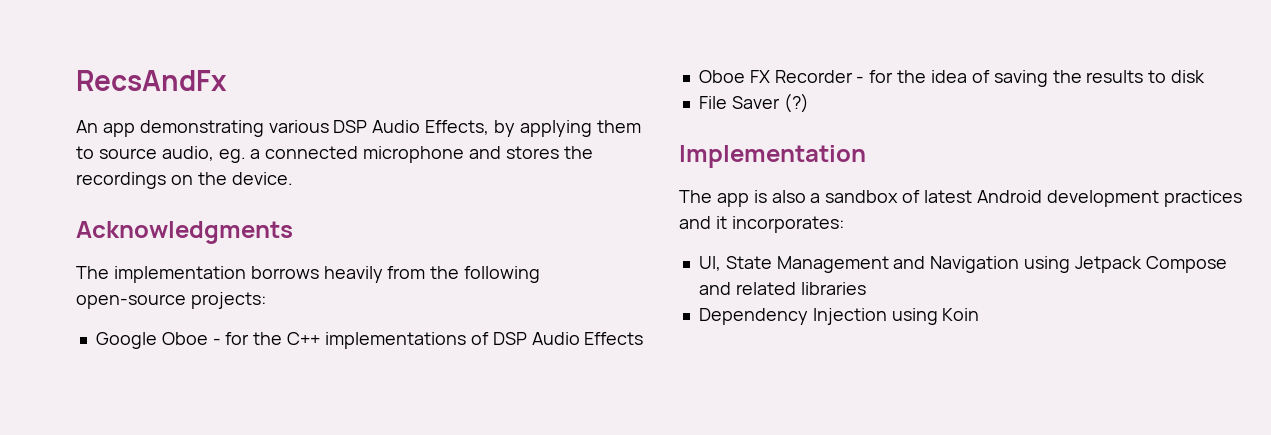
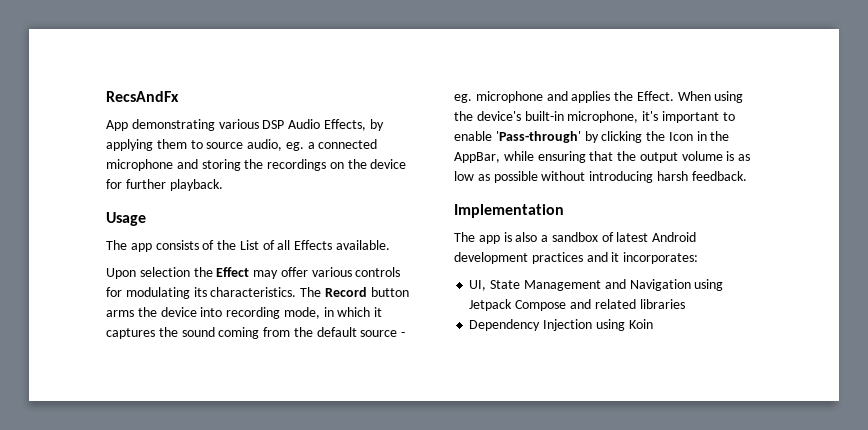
[76,120,135,137] An app -> [106,120,128,131] App
[505,146,559,159] stores -> [201,159,241,171] storing
[231,172,293,185] [76,221,293,244] [76,266,541,283] [76,292,266,309] [95,332,644,349] [698,70,1206,87] [698,93,809,113] device. // Acknowledgments // The implementation borrows heavily from the following open-source projects: // Google Oboe - for the C++ implementations of DSP Audio Effects // Oboe FX Recorder - for the idea of saving the results to disk // File Saver (?) -> [370,159,407,169] [106,179,223,191] [106,212,146,226] [106,240,391,252] [106,267,401,279] [106,287,409,299] [106,307,383,319] [106,327,406,339] [454,91,744,103] [454,111,735,123] [454,131,730,143] [454,151,751,163] [454,171,747,183] device for further playback. // Usage // The app consists of the List of all Effects available. // Upon selection the Effect may offer various controls for modulating its characteristics. The Record button arms the device into recording mode, in which it captures the sound coming from the default source - eg. microphone and applies the Effect. When using the device's built-in microphone, it's important to enable 'Pass-through' by clicking the Icon in the AppBar, while ensuring that the output volume is as low as possible without introducing harsh feedback.

